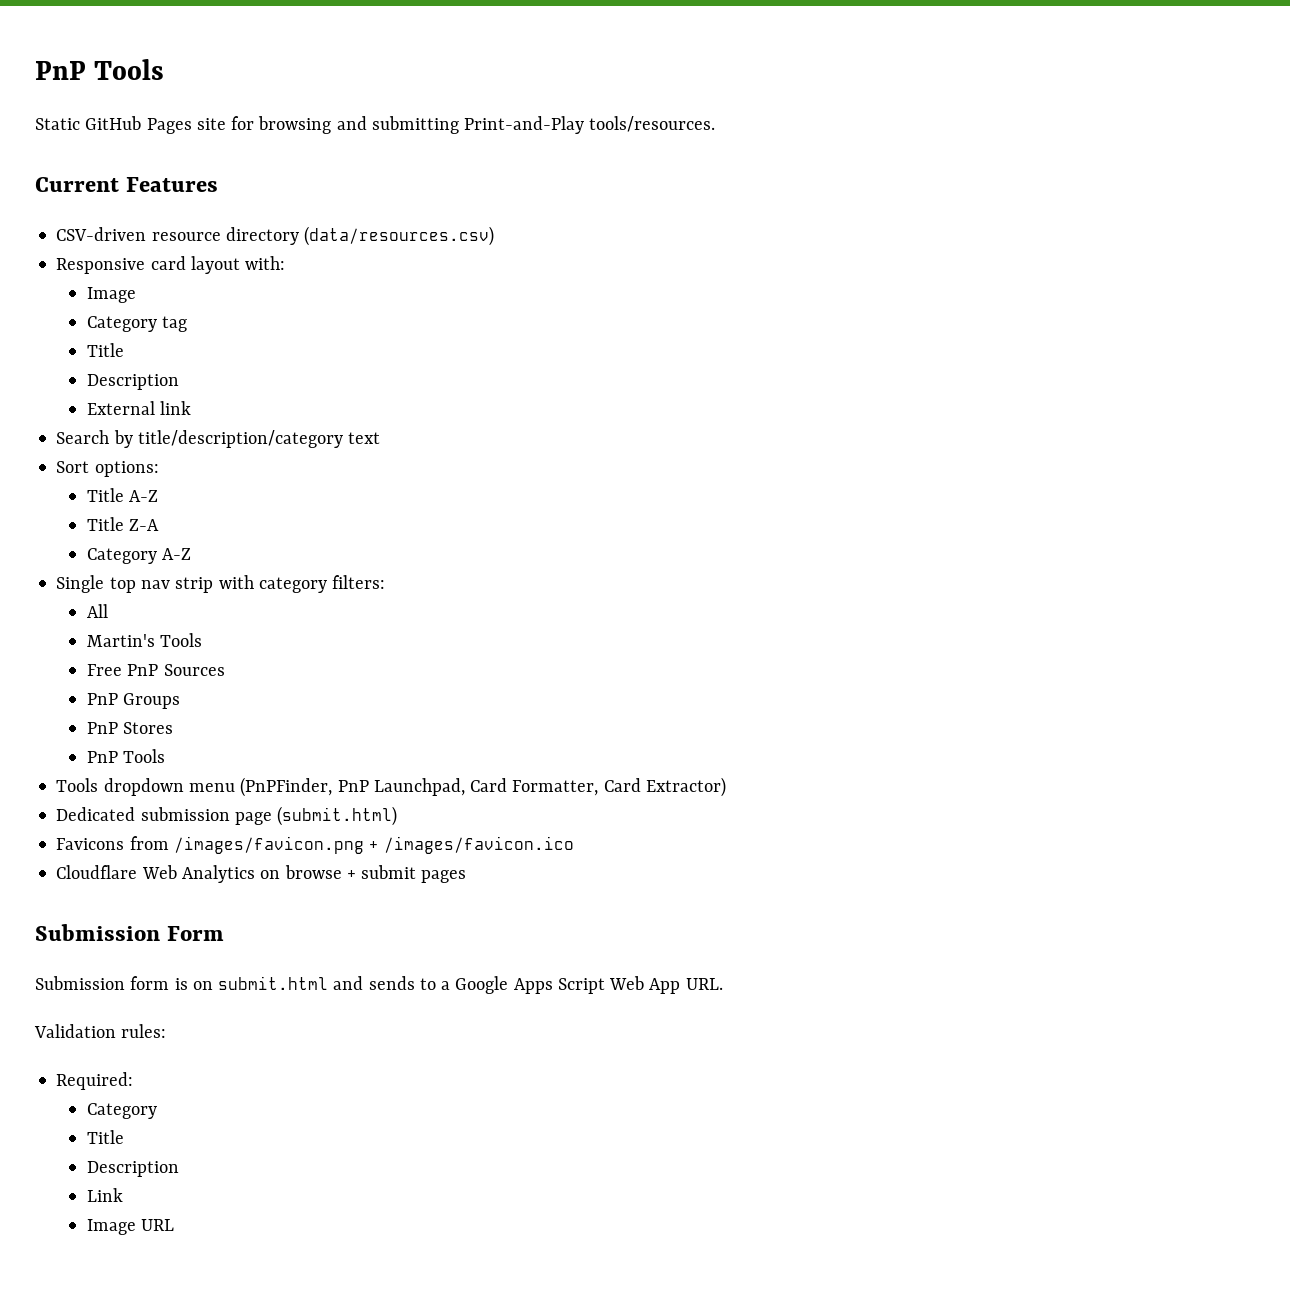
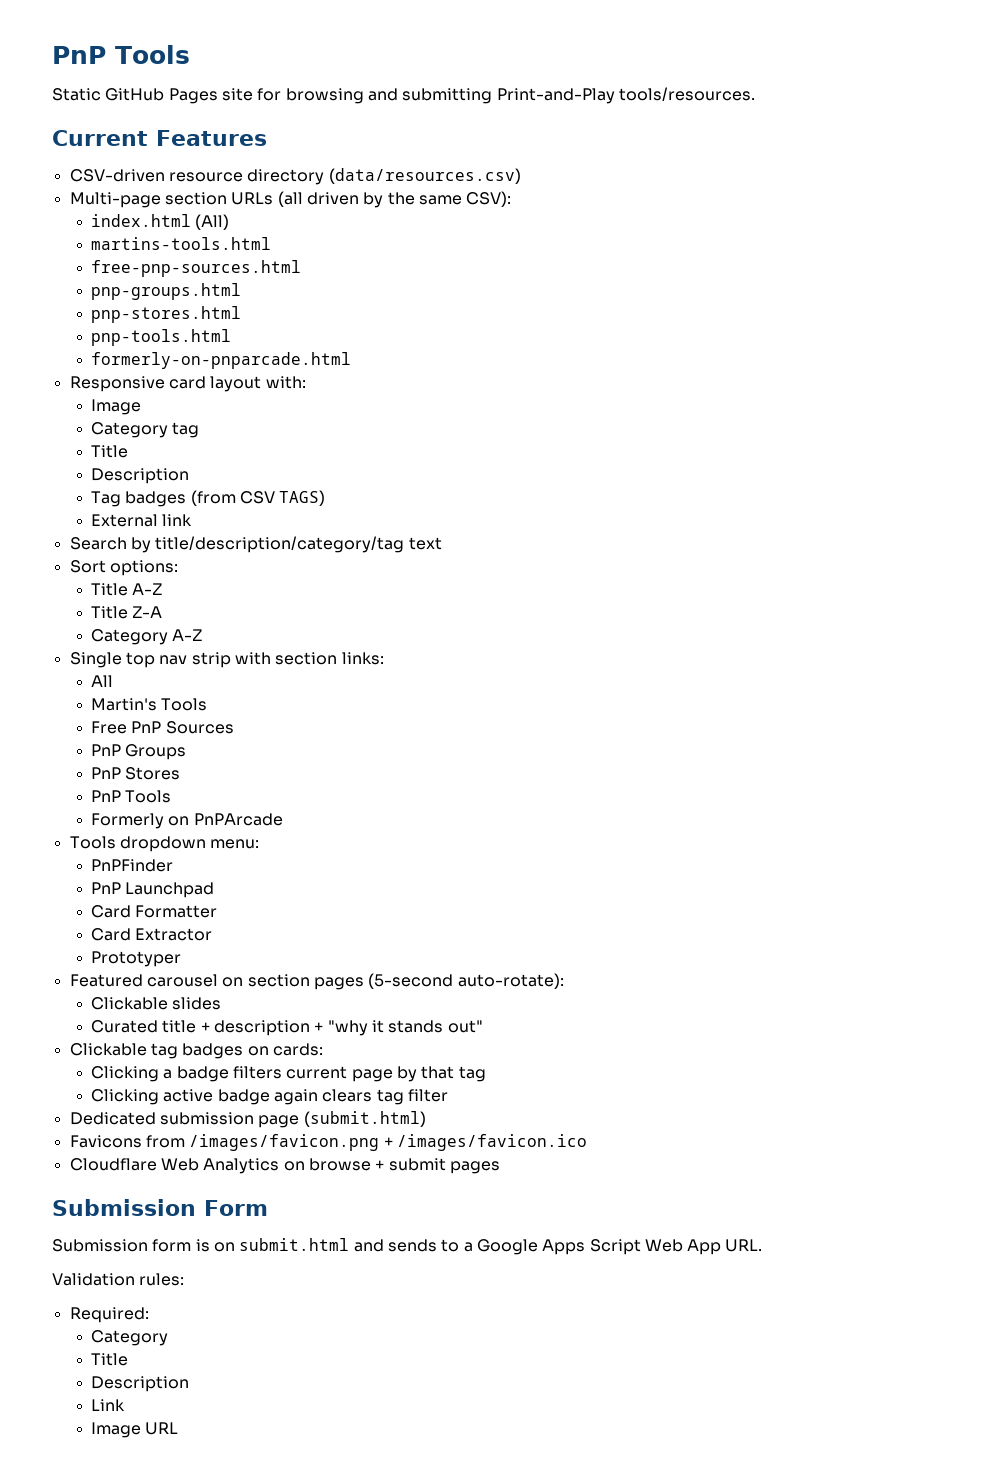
(495, 236) none -> [69,191,512,208] [91,214,230,230] [91,237,272,250] [91,260,302,277] [91,283,242,300] [91,306,242,323] [91,329,232,346] [91,352,352,369] // Multi-page section URLs (all driven by the same CSV): // index.html (All) // martins-tools.html // free-pnp-sources.html // pnp-groups.html // pnp-stores.html // pnp-tools.html // formerly-on-pnparcade.html
(179, 382) none -> [91,490,326,507] // Tag badges (from CSV TAGS)
[137,430,343,448] title/description/category -> [155,536,405,553] title/description/category/tag
[258,575,386,593] category filters: -> [275,652,384,665] section links:
(166, 756) none -> [91,813,283,829] // Formerly on PnPArcade
[188,777,726,797] menu (PnPFinder, PnP Launchpad, Card Formatter, Card Extractor) -> [210,839,260,849] [91,859,174,872] [91,882,215,898] [91,905,218,918] [91,928,213,941] [91,951,182,967] [69,973,564,990] [91,997,222,1010] [91,1020,483,1036] [69,1043,323,1059] [91,1066,486,1082] [91,1089,449,1105] menu: // PnPFinder // PnP Launchpad // Card Formatter // Card Extractor // Prototyper // Featured carousel on section pages (5-second auto-rotate): // Clickable slides // Curated title + description + "why it stands out" // Clickable tag badges on cards: // Clicking a badge filters current page by that tag // Clicking active badge again clears tag filter

